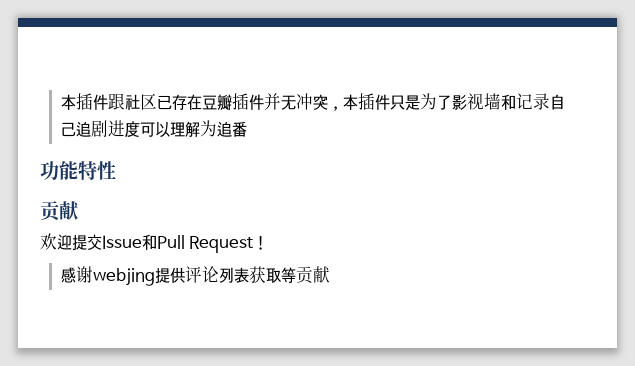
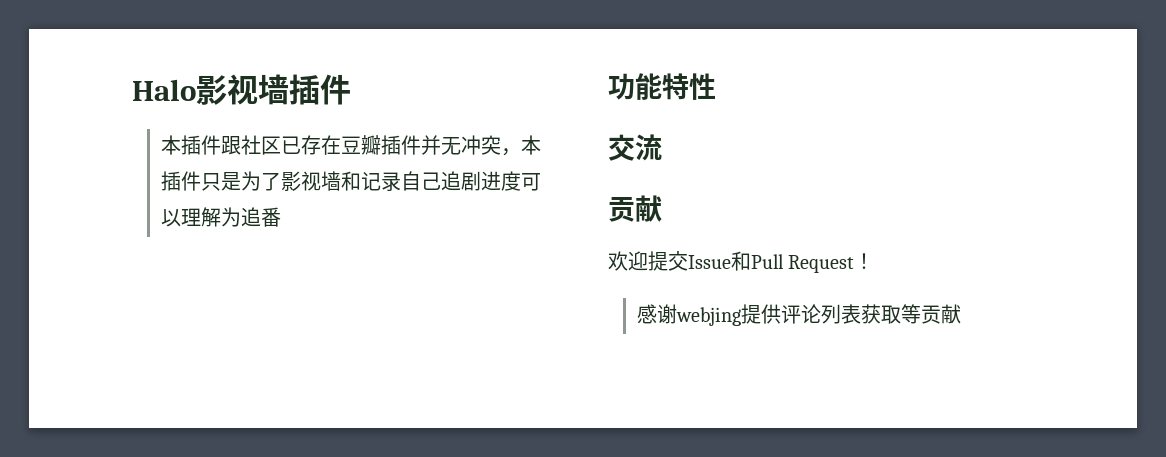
(60, 102) none -> [132,74,351,105] Halo影视墙插件 //
(116, 170) none -> [608,134,662,161] // 交流

